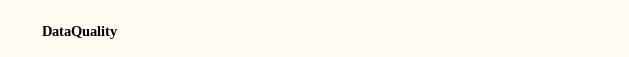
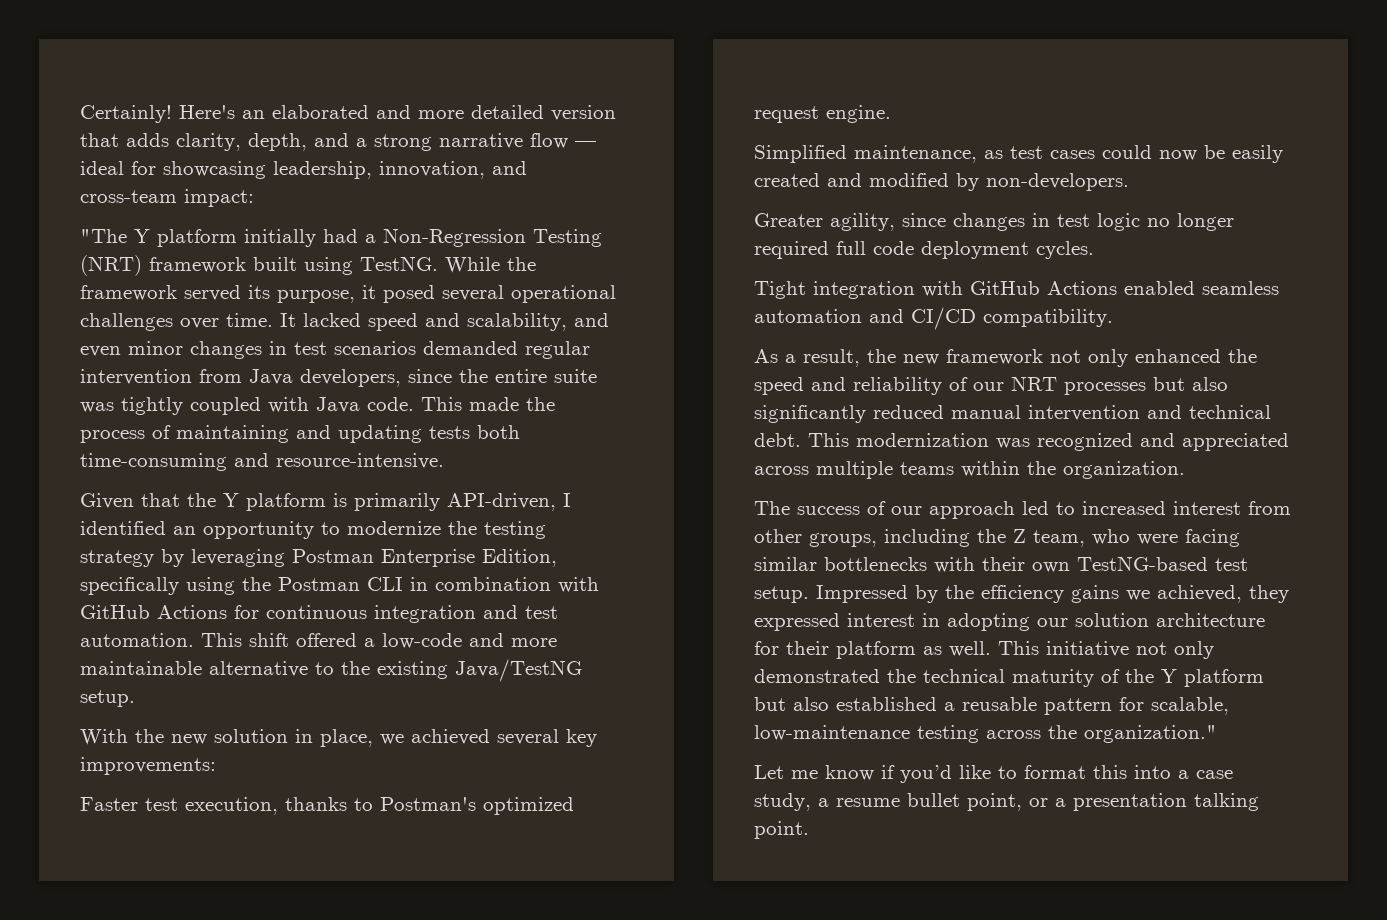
[42,26,118,39] DataQuality -> [80,105,616,123] [80,133,596,151] [80,161,527,179] [80,189,254,207] [80,228,602,247] [80,255,536,276] [80,285,616,303] [80,313,609,331] [80,341,590,359] [80,369,597,387] [80,397,555,415] [80,425,520,443] [80,453,444,471] [80,493,571,511] [80,521,546,539] [80,549,557,567] [80,577,599,595] [80,605,558,623] [80,633,557,649] [80,659,582,682] [80,690,135,707] [80,729,597,747] [80,757,216,775] [80,797,574,815] [754,105,891,123] [754,145,1283,163] [754,173,1129,191] [754,213,1234,231] [754,241,1094,259] [754,281,1279,299] [754,307,1113,330] [754,349,1257,367] [754,376,1228,395] [754,405,1271,423] [754,433,1289,451] [754,461,1185,479] [754,501,1291,519] [754,529,1240,547] [754,556,1248,573] [754,585,1289,603] [754,613,1265,631] [754,641,1214,659] [754,669,1264,687] [754,697,1229,715] [754,725,1217,743] [754,765,1233,783] [754,793,1259,811] [754,821,809,839] Certainly! Here's an elaborated and more detailed version that adds clarity, depth, and a strong narrative flow — ideal for showcasing leadership, innovation, and cross-team impact: // "The Y platform initially had a Non-Regression Testing (NRT) framework built using TestNG. While the framework served its purpose, it posed several operational challenges over time. It lacked speed and scalability, and even minor changes in test scenarios demanded regular intervention from Java developers, since the entire suite was tightly coupled with Java code. This made the process of maintaining and updating tests both time-consuming and resource-intensive. // Given that the Y platform is primarily API-driven, I identified an opportunity to modernize the testing strategy by leveraging Postman Enterprise Edition, specifically using the Postman CLI in combination with GitHub Actions for continuous integration and test automation. This shift offered a low-code and more maintainable alternative to the existing Java/TestNG setup. // With the new solution in place, we achieved several key improvements: // Faster test execution, thanks to Postman's optimized request engine. // Simplified maintenance, as test cases could now be easily created and modified by non-developers. // Greater agility, since changes in test logic no longer required full code deployment cycles. // Tight integration with GitHub Actions enabled seamless automation and CI/CD compatibility. // As a result, the new framework not only enhanced the speed and reliability of our NRT processes but also significantly reduced manual intervention and technical debt. This modernization was recognized and appreciated across multiple teams within the organization. // The success of our approach led to increased interest from other groups, including the Z team, who were facing similar bottlenecks with their own TestNG-based test setup. Impressed by the efficiency gains we achieved, they expressed interest in adopting our solution architecture for their platform as well. This initiative not only demonstrated the technical maturity of the Y platform but also established a reusable pattern for scalable, low-maintenance testing across the organization." // Let me know if you’d like to format this into a case study, a resume bullet point, or a presentation talking point.

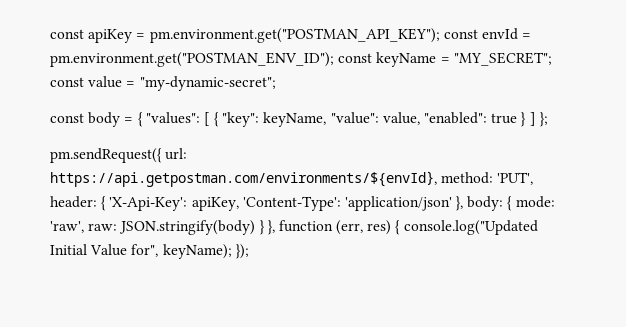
[80,105,616,123] [80,133,596,151] [80,161,527,179] [80,189,254,207] [80,228,602,247] [80,255,536,276] [80,285,616,303] [80,313,609,331] [80,341,590,359] [80,369,597,387] [80,397,555,415] [80,425,520,443] [80,453,444,471] [80,493,571,511] [80,521,546,539] [80,549,557,567] [80,577,599,595] [80,605,558,623] [80,633,557,649] [80,659,582,682] [80,690,135,707] [80,729,597,747] [80,757,216,775] [80,797,574,815] [754,105,891,123] [754,145,1283,163] [754,173,1129,191] [754,213,1234,231] [754,241,1094,259] [754,281,1279,299] [754,307,1113,330] [754,349,1257,367] [754,376,1228,395] [754,405,1271,423] [754,433,1289,451] [754,461,1185,479] [754,501,1291,519] [754,529,1240,547] [754,556,1248,573] [754,585,1289,603] [754,613,1265,631] [754,641,1214,659] [754,669,1264,687] [754,697,1229,715] [754,725,1217,743] [754,765,1233,783] [754,793,1259,811] [754,821,809,839] Certainly! Here's an elaborated and more detailed version that adds clarity, depth, and a strong narrative flow — ideal for showcasing leadership, innovation, and cross-team impact: // "The Y platform initially had a Non-Regression Testing (NRT) framework built using TestNG. While the framework served its purpose, it posed several operational challenges over time. It lacked speed and scalability, and even minor changes in test scenarios demanded regular intervention from Java developers, since the entire suite was tightly coupled with Java code. This made the process of maintaining and updating tests both time-consuming and resource-intensive. // Given that the Y platform is primarily API-driven, I identified an opportunity to modernize the testing strategy by leveraging Postman Enterprise Edition, specifically using the Postman CLI in combination with GitHub Actions for continuous integration and test automation. This shift offered a low-code and more maintainable alternative to the existing Java/TestNG setup. // With the new solution in place, we achieved several key improvements: // Faster test execution, thanks to Postman's optimized request engine. // Simplified maintenance, as test cases could now be easily created and modified by non-developers. // Greater agility, since changes in test logic no longer required full code deployment cycles. // Tight integration with GitHub Actions enabled seamless automation and CI/CD compatibility. // As a result, the new framework not only enhanced the speed and reliability of our NRT processes but also significantly reduced manual intervention and technical debt. This modernization was recognized and appreciated across multiple teams within the organization. // The success of our approach led to increased interest from other groups, including the Z team, who were facing similar bottlenecks with their own TestNG-based test setup. Impressed by the efficiency gains we achieved, they expressed interest in adopting our solution architecture for their platform as well. This initiative not only demonstrated the technical maturity of the Y platform but also established a reusable pattern for scalable, low-maintenance testing across the organization." // Let me know if you’d like to format this into a case study, a resume bullet point, or a presentation talking point. -> [50,28,532,43] [50,52,552,67] [50,76,276,91] [50,112,548,127] [50,148,188,163] [50,171,534,187] [50,196,555,211] [50,220,538,235] [50,244,249,259] const apiKey = pm.environment.get("POSTMAN_API_KEY"); const envId = pm.environment.get("POSTMAN_ENV_ID"); const keyName = "MY_SECRET"; const value = "my-dynamic-secret"; // const body = { "values": [ { "key": keyName, "value": value, "enabled": true } ] }; // pm.sendRequest({ url: https://api.getpostman.com/environments/${envId}, method: 'PUT', header: { 'X-Api-Key': apiKey, 'Content-Type': 'application/json' }, body: { mode: 'raw', raw: JSON.stringify(body) } }, function (err, res) { console.log("Updated Initial Value for", keyName); });

